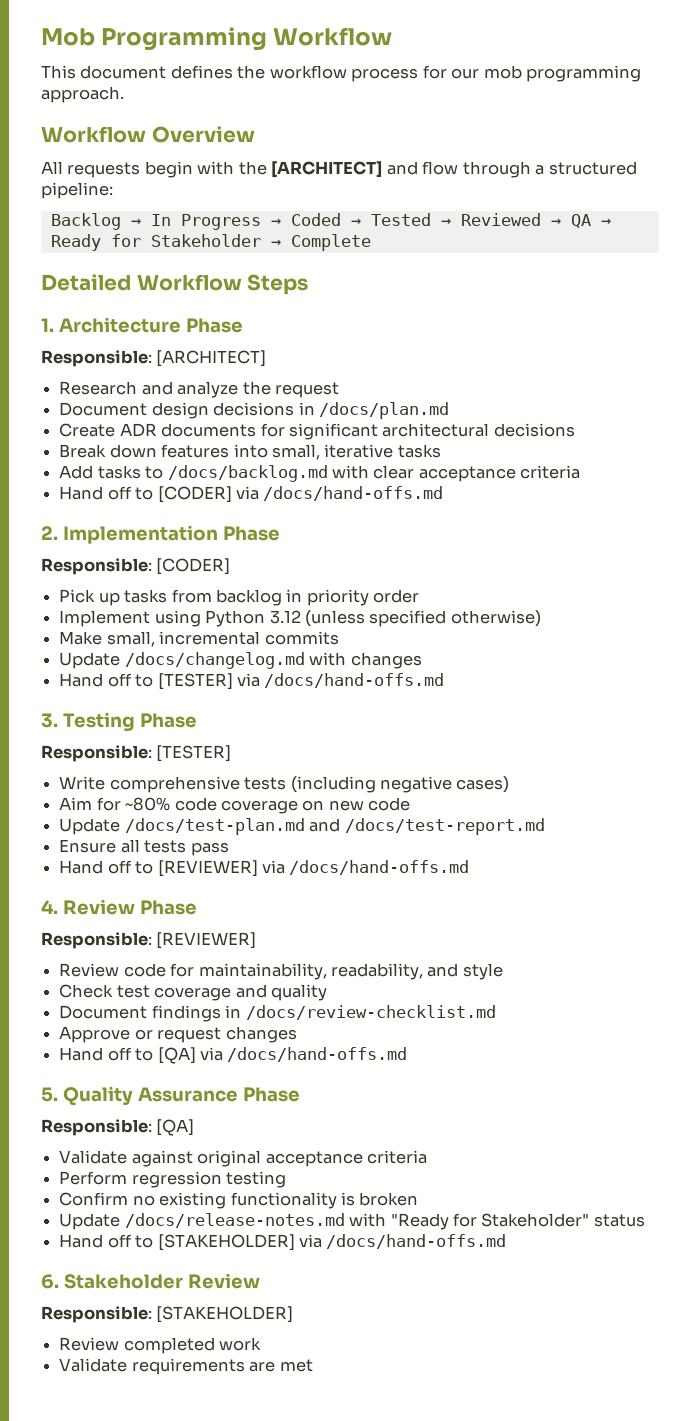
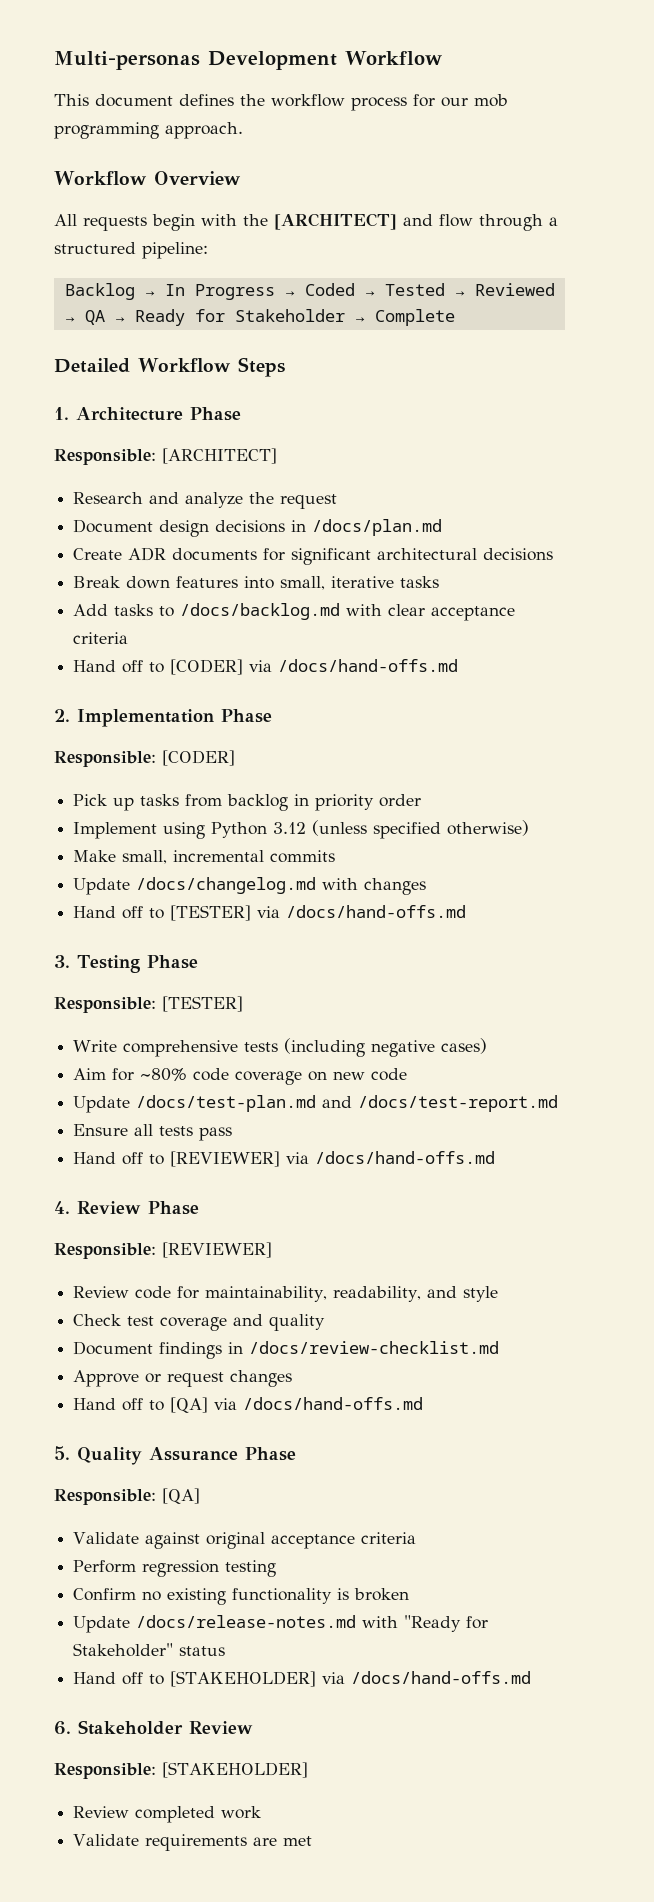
[41,27,268,51] Mob Programming -> [54,51,337,70] Multi-personas Development

